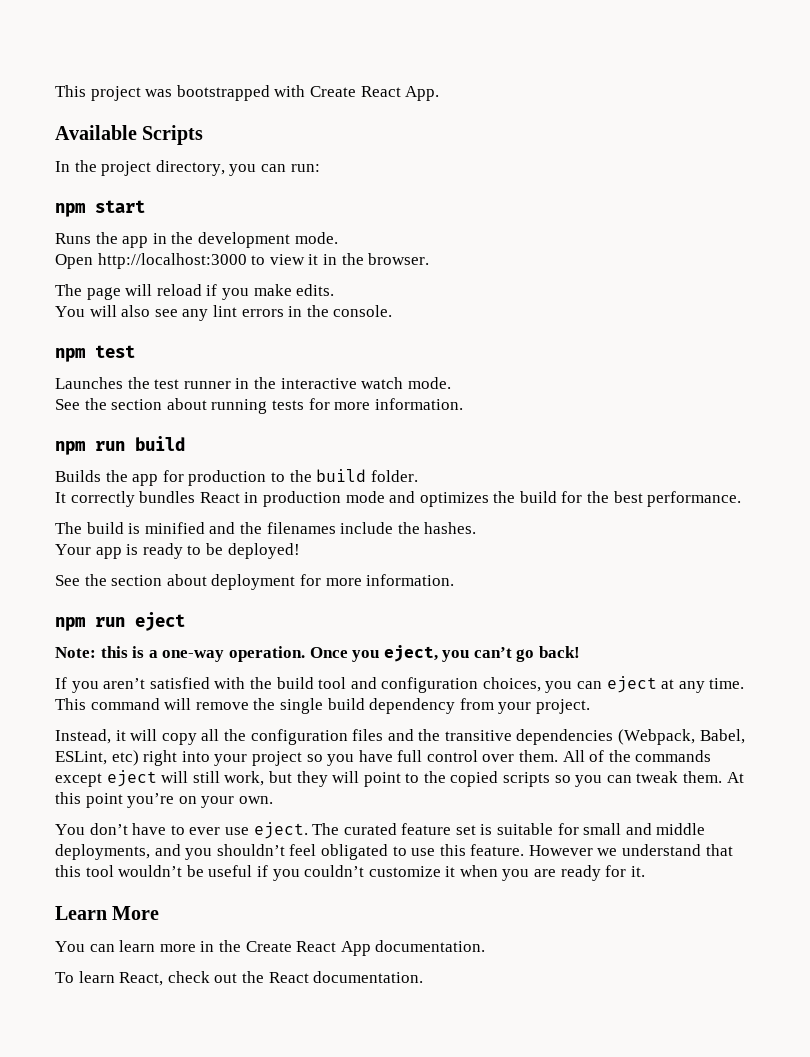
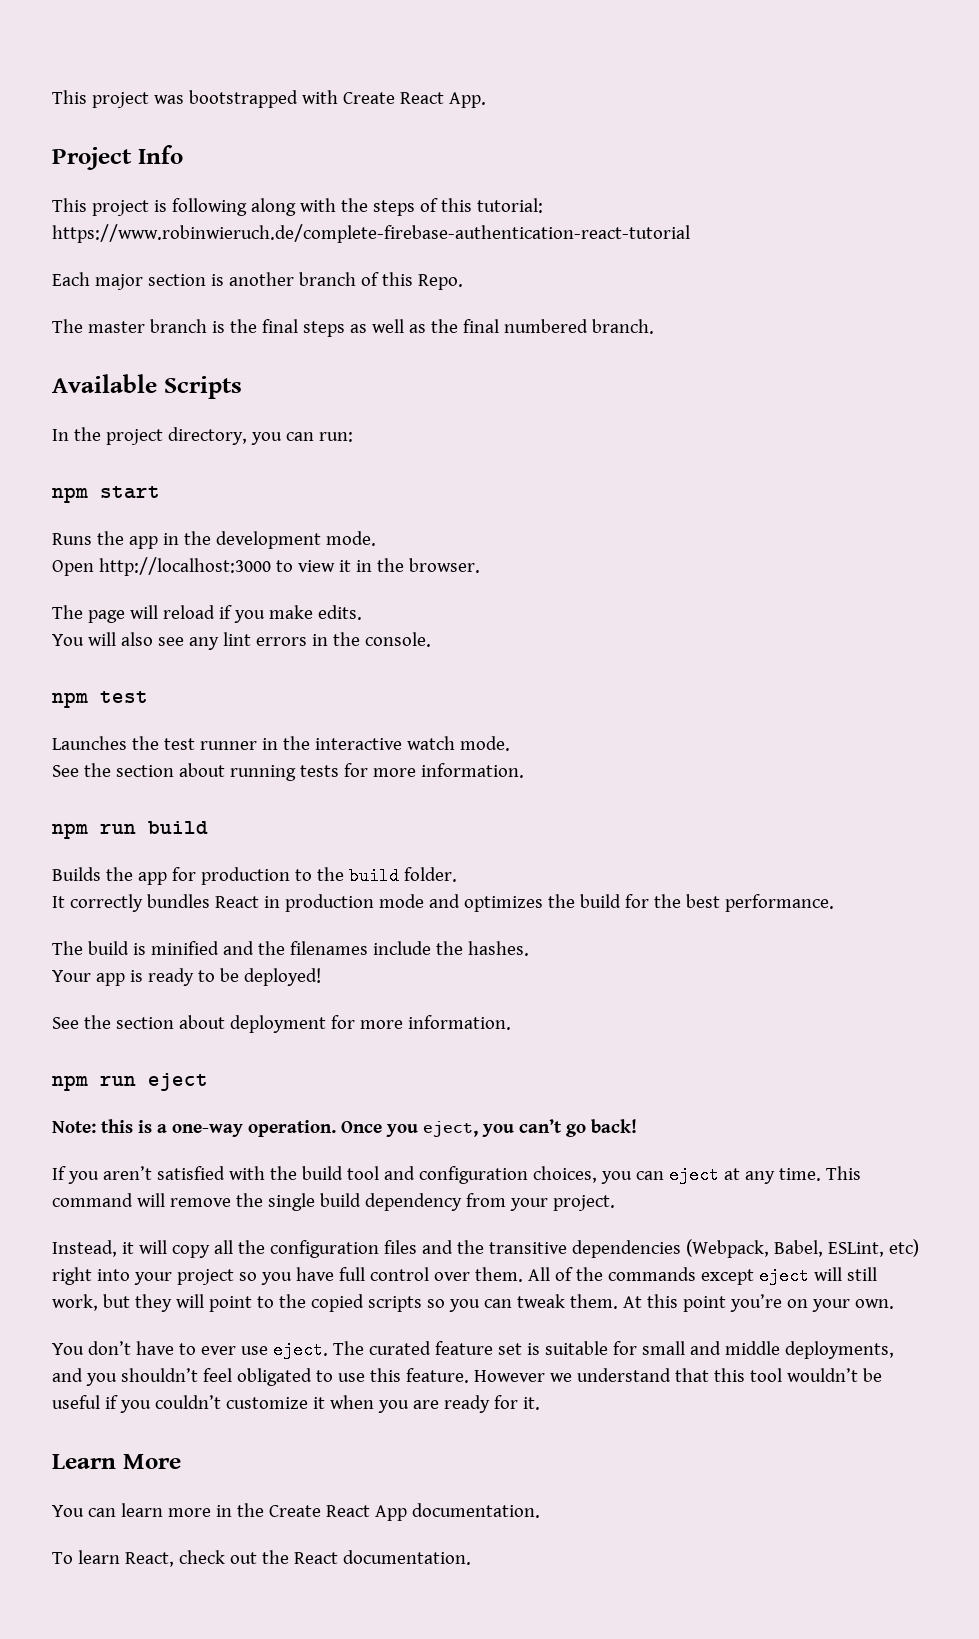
(440, 93) none -> [52,145,183,170] [52,198,543,216] [52,224,690,243] [52,272,463,290] [52,319,654,337] // Project Info // This project is following along with the steps of this tutorial: https://www.robinwieruch.de/complete-firebase-authentication-react-tutorial // Each major section is another branch of this Repo. // The master branch is the final steps as well as the final numbered branch.

